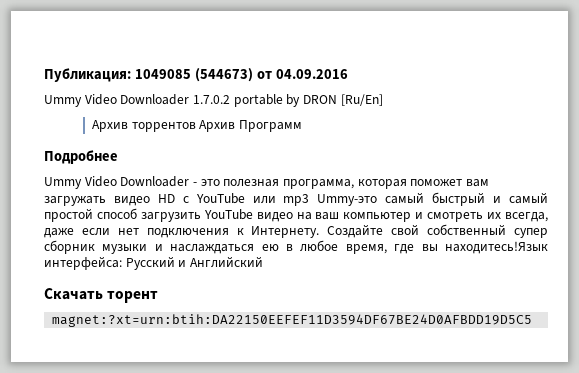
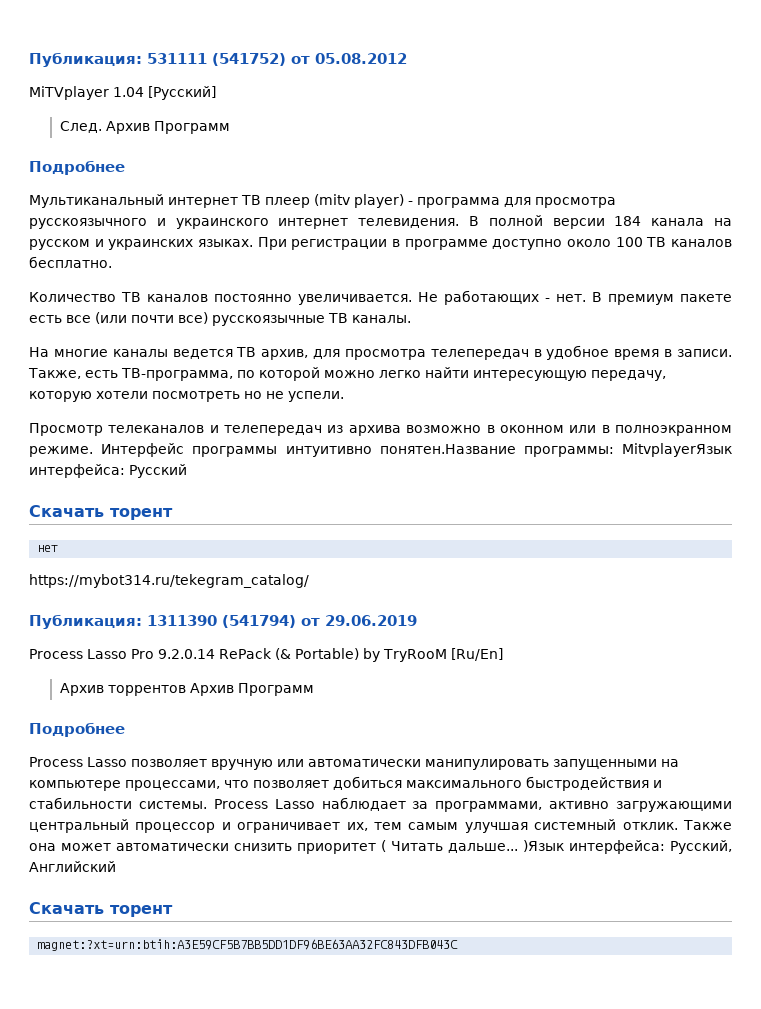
[44,68,348,82] [44,94,337,107] Публикация: 1049085 (544673) от 04.09.2016 // Ummy Video Downloader 1.7.0.2 portable by DRON -> [29,52,407,67] [29,86,216,100] [59,121,230,134] [29,160,125,175] [29,194,616,208] [29,215,732,229] [29,237,732,250] [29,256,112,268] [29,290,732,305] [29,312,411,326] [29,345,732,360] [28,367,666,381] [29,391,344,402] [29,423,733,436] [29,443,732,457] [29,464,187,478] [29,505,173,520] [37,545,59,552] [29,574,309,588] [29,614,417,629] [29,648,447,662] Публикация: 531111 (541752) от 05.08.2012 // MiTVplayer 1.04 [Русский] // След. Архив Программ // Подробнее // Мультиканальный интернет ТВ плеер (mitv player) - программа для просмотра русскоязычного и украинского интернет телевидения. В полной версии 184 канала на русском и украинских языках. При регистрации в программе доступно около 100 ТВ каналов бесплатно. // Количество ТВ каналов постоянно увеличивается. Не работающих - нет. В премиум пакете есть все (или почти все) русскоязычные ТВ каналы. // На многие каналы ведется ТВ архив, для просмотра телепередач в удобное время в записи. Также, есть ТВ-программа, по которой можно легко найти интересующую передачу, которую хотели посмотреть но не успели. // Просмотр телеканалов и телепередач из архива возможно в оконном или в полноэкранном режиме. Интерфейс программы интуитивно понятен.Название программы: MitvplayerЯзык интерфейса: Русский // Скачать торент // нет // https://mybot314.ru/tekegram_catalog/ // Публикация: 1311390 (541794) от 29.06.2019 // Process Lasso Pro 9.2.0.14 RePack (& Portable) by TryRooM
[44,176,489,189] [44,192,549,206] [44,208,549,222] [44,224,549,238] [44,240,548,254] [44,256,187,270] Ummy Video Downloader - это полезная программа, которая поможет вам загружать видео HD с YouTube или mp3 Ummy-это самый быстрый и самый простой способ загрузить YouTube видео на ваш компьютер и смотреть их всегда, даже если нет подключения к Интернету. Создайте свой собственный супер сборник музыки и наслаждаться ею в любое время, где вы находитесь!Язык интерфейса: Русский и -> [29,757,679,770] [29,776,662,791] [29,797,732,812] [29,819,732,833] [29,840,732,854] Process Lasso позволяет вручную или автоматически манипулировать запущенными на компьютере процессами, что позволяет добиться максимального быстродействия и стабильности системы. Process Lasso наблюдает за программами, активно загружающими центральный процессор и ограничивает их, тем самым улучшая системный отклик. Также она может автоматически снизить приоритет ( Читать дальше... )Язык интерфейса: Русский,
[52,314,533,327] magnet:?xt=urn:btih:DA22150EEFEF11D3594DF67BE24D0AFBDD19D5C5 -> [37,939,459,951] magnet:?xt=urn:btih:A3E59CF5B7BB5DD1DF96BE63AA32FC843DFB043C

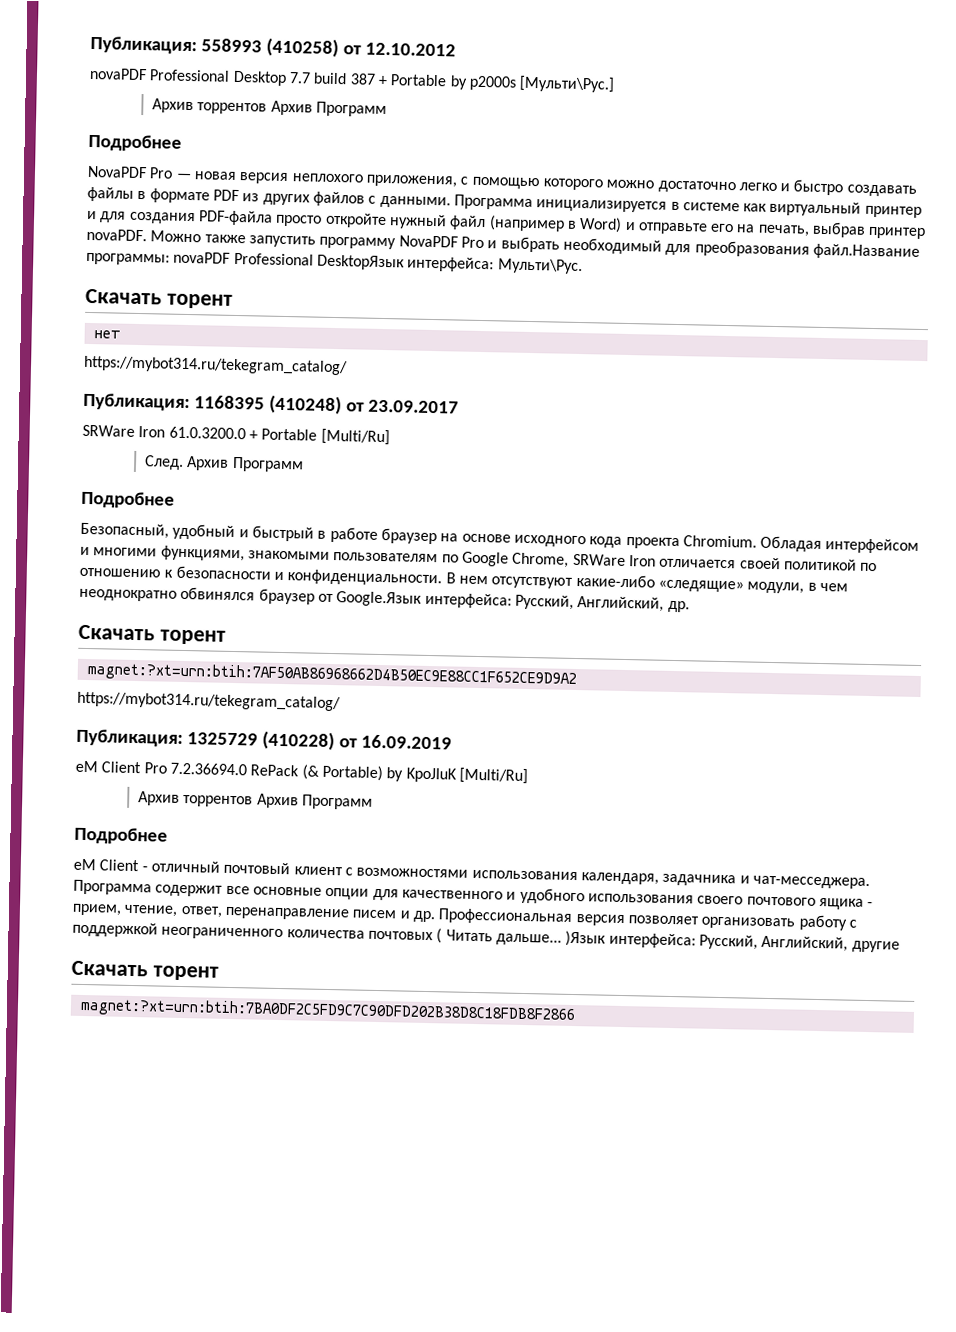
[29,52,407,67] [29,86,216,100] [59,121,230,134] [29,160,125,175] [29,194,616,208] [29,215,732,229] [29,237,732,250] [29,256,112,268] [29,290,732,305] [29,312,411,326] [29,345,732,360] [28,367,666,381] [29,391,344,402] [29,423,733,436] [29,443,732,457] [29,464,187,478] Публикация: 531111 (541752) от 05.08.2012 // MiTVplayer 1.04 [Русский] // След. Архив Программ // Подробнее // Мультиканальный интернет ТВ плеер (mitv player) - программа для просмотра русскоязычного и украинского интернет телевидения. В полной версии 184 канала на русском и украинских языках. При регистрации в программе доступно около 100 ТВ каналов бесплатно. // Количество ТВ каналов постоянно увеличивается. Не работающих - нет. В премиум пакете есть все (или почти все) русскоязычные ТВ каналы. // На многие каналы ведется ТВ архив, для просмотра телепередач в удобное время в записи. Также, есть ТВ-программа, по которой можно легко найти интересующую передачу, которую хотели посмотреть но не успели. // Просмотр телеканалов и телепередач из архива возможно в оконном или в полноэкранном режиме. Интерфейс программы интуитивно понятен.Название программы: MitvplayerЯзык интерфейса: Русский -> [90,35,456,58] [89,67,616,93] [151,98,387,118] [88,133,182,152] [87,165,917,197] [87,186,922,218] [87,210,927,240] [86,228,920,260] [86,251,583,275] Публикация: 558993 (410258) от 12.10.2012 // novaPDF Professional Desktop 7.7 build 387 + Portable by p2000s [Мульти\Рус.] // Архив торрентов Архив Программ // Подробнее // NovaPDF Pro — новая версия неплохого приложения, с помощью которого можно достаточно легко и быстро создавать файлы в формате PDF из других файлов с данными. Программа инициализируется в системе как виртуальный принтер и для создания PDF-файла просто откройте нужный файл (например в Word) и отправьте его на печать, выбрав принтер novaPDF. Можно также запустить программу NovaPDF Pro и выбрать необходимый для преобразования файл.Название программы: novaPDF Professional DesktopЯзык интерфейса: Мульти\Рус.
[147,615,417,628] [29,649,215,659] 1311390 (541794) от 29.06.2019 // Process Lasso Pro 9.2.0.14 -> [193,394,459,415] [82,424,390,446] [143,455,304,473] [81,490,175,509] [80,522,920,554] [80,545,878,572] [79,565,848,594] [79,586,690,613] [78,624,226,645] [86,662,577,689] [77,691,341,712] [76,728,452,751] [75,760,247,776] 1168395 (410248) от 23.09.2017 // SRWare Iron 61.0.3200.0 + Portable [Multi/Ru] // След. Архив Программ // Подробнее // Безопасный, удобный и быстрый в работе браузер на основе исходного кода проекта Chromium. Обладая интерфейсом и многими функциями, знакомыми пользователям по Google Chrome, SRWare Iron отличается своей политикой по отношению к безопасности и конфиденциальности. В нем отсутствуют какие-либо «следящие» модули, в чем неоднократно обвинялся браузер от Google.Язык интерфейса: Русский, Английский, др. // Скачать торент // magnet:?xt=urn:btih:7AF50AB86968662D4B50EC9E88CC1F652CE9D9A2 // https://mybot314.ru/tekegram_catalog/ // Публикация: 1325729 (410228) от 16.09.2019 // eM Client Pro 7.2.36694.0
[383,648,503,662] [59,683,314,696] [29,722,125,737] [29,757,679,770] [29,776,662,791] [29,797,732,812] [29,819,732,833] [29,843,376,854] TryRooM [Ru/En] // Архив торрентов Архив Программ // Подробнее // Process Lasso позволяет вручную или автоматически манипулировать запущенными на компьютере процессами, что позволяет добиться максимального быстродействия и стабильности системы. Process Lasso наблюдает за программами, активно загружающими центральный процессор и ограничивает их, тем самым улучшая системный отклик. Также она может автоматически снизить приоритет -> [405,767,528,785] [137,791,373,810] [74,826,168,845] [73,858,870,890] [73,879,874,910] [72,903,857,931] [72,921,433,941] KpoJIuK [Multi/Ru] // Архив торрентов Архив Программ // Подробнее // eM Client - отличный почтовый клиент с возможностями использования календаря, задачника и чат-месседжера. Программа содержит все основные опции для качественного и удобного использования своего почтового ящика - прием, чтение, ответ, перенаправление писем и др. Профессиональная версия позволяет организовать работу с поддержкой неограниченного количества почтовых
[29,861,116,872] [29,902,173,917] [37,939,459,951] Английский // Скачать торент // magnet:?xt=urn:btih:A3E59CF5B7BB5DD1DF96BE63AA32FC843DFB043C -> [761,935,900,953] [71,960,219,981] [79,997,576,1025] Английский, другие // Скачать торент // magnet:?xt=urn:btih:7BA0DF2C5FD9C7C90DFD202B38D8C18FDB8F2866

